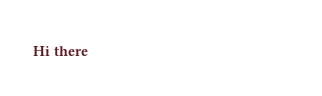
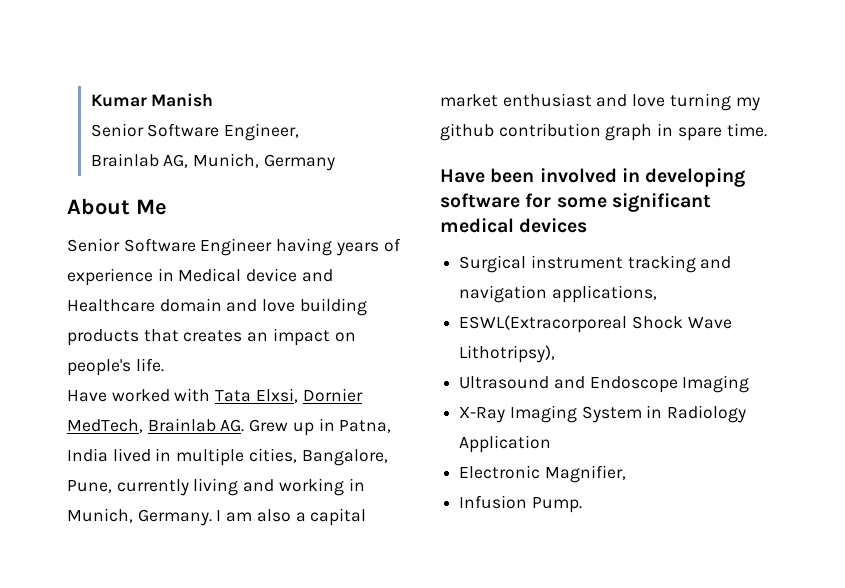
[33,46,88,56] Hi there -> [90,93,214,107] [90,123,300,141] [90,153,335,171] [67,198,167,215] [67,238,401,256] [67,268,333,286] [67,298,367,316] [67,328,356,346] [67,358,164,376] [67,388,363,403] [67,418,392,436] [67,448,388,466] [67,478,365,496] [67,508,367,526] [440,93,760,111] [440,123,767,141] [440,168,746,187] [440,193,711,212] [440,218,588,233] [459,255,732,273] [459,285,657,303] [459,315,732,333] [459,345,556,363] [459,375,750,393] [459,405,747,423] [459,435,552,453] [459,465,626,483] [459,495,582,513] Kumar Manish // Senior Software Engineer, // Brainlab AG, Munich, Germany // About Me // Senior Software Engineer having years of experience in Medical device and Healthcare domain and love building products that creates an impact on people's life. // Have worked with Tata Elxsi, Dornier MedTech, Brainlab AG. Grew up in Patna, India lived in multiple cities, Bangalore, Pune, currently living and working in Munich, Germany. I am also a capital market enthusiast and love turning my github contribution graph in spare time. // Have been involved in developing software for some significant medical devices // Surgical instrument tracking and navigation applications, // ESWL(Extracorporeal Shock Wave Lithotripsy), // Ultrasound and Endoscope Imaging // X-Ray Imaging System in Radiology Application // Electronic Magnifier, // Infusion Pump.

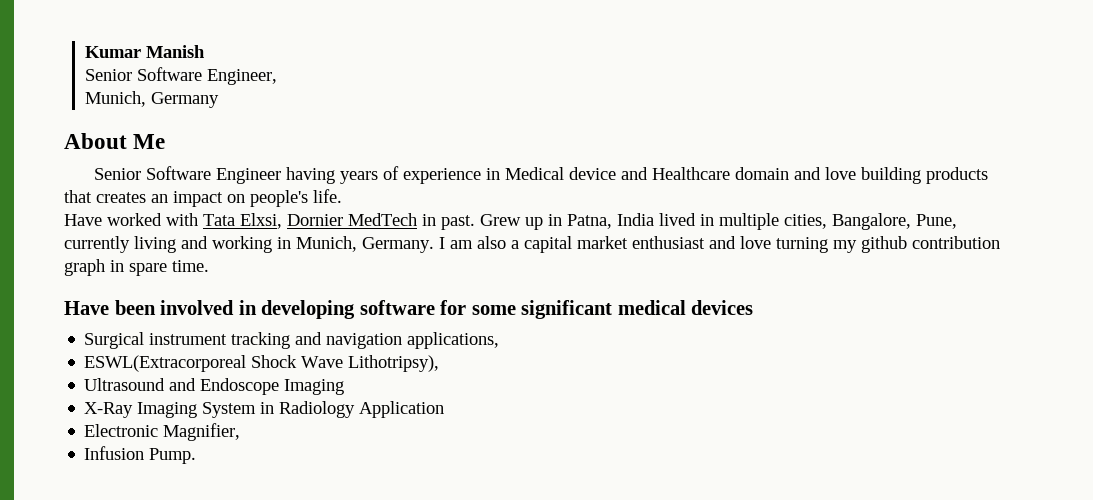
[90,153,189,168] Brainlab AG, -> (278, 77) none
[67,418,245,433] MedTech, Brainlab AG. -> [348,213,475,230] MedTech in past.

